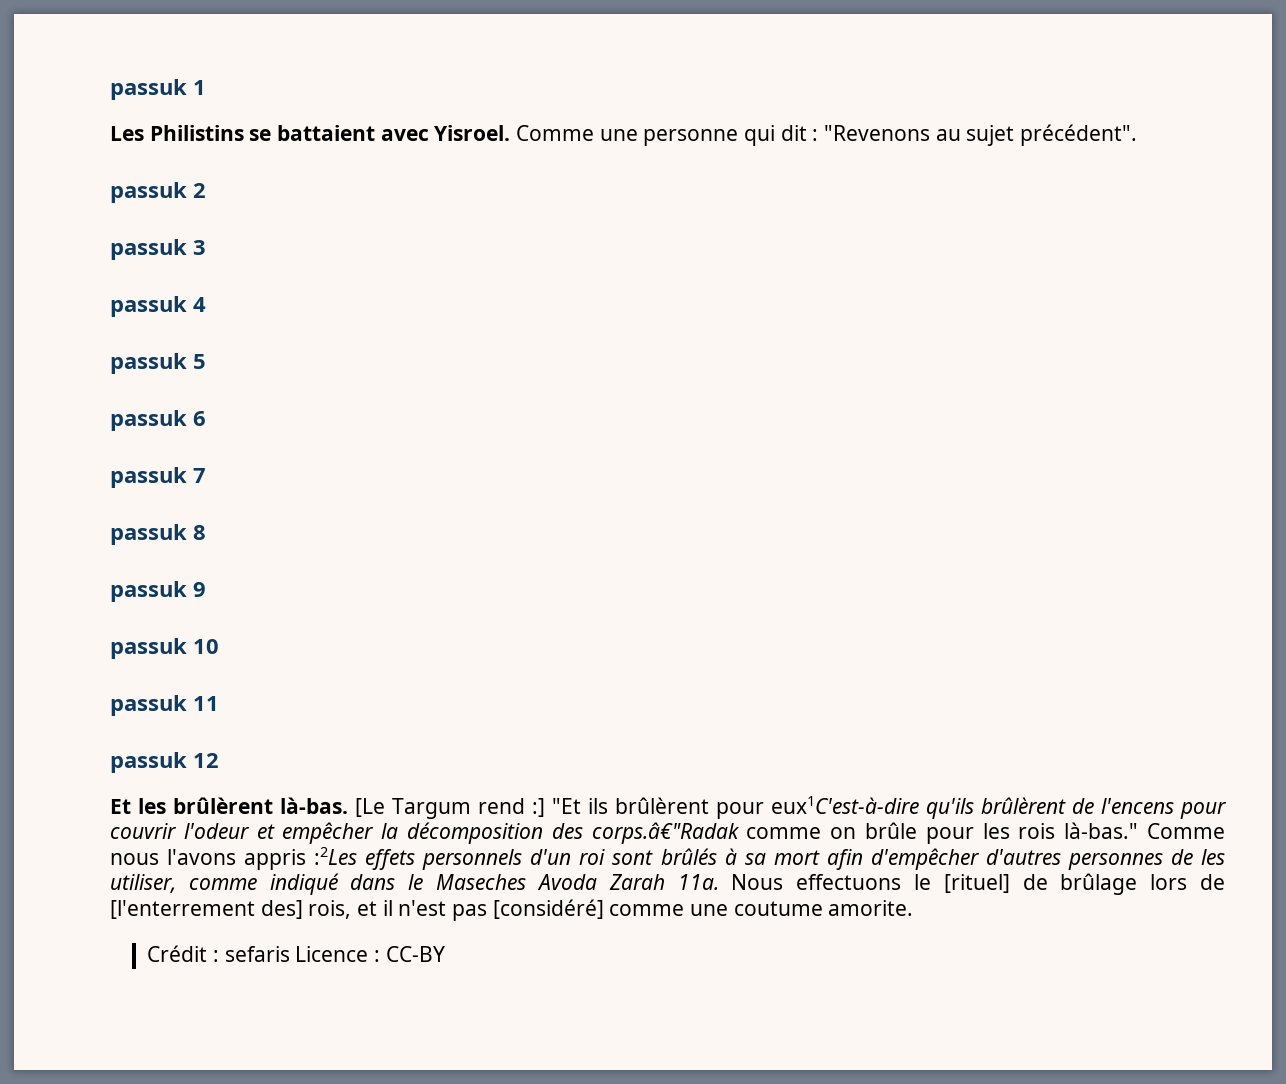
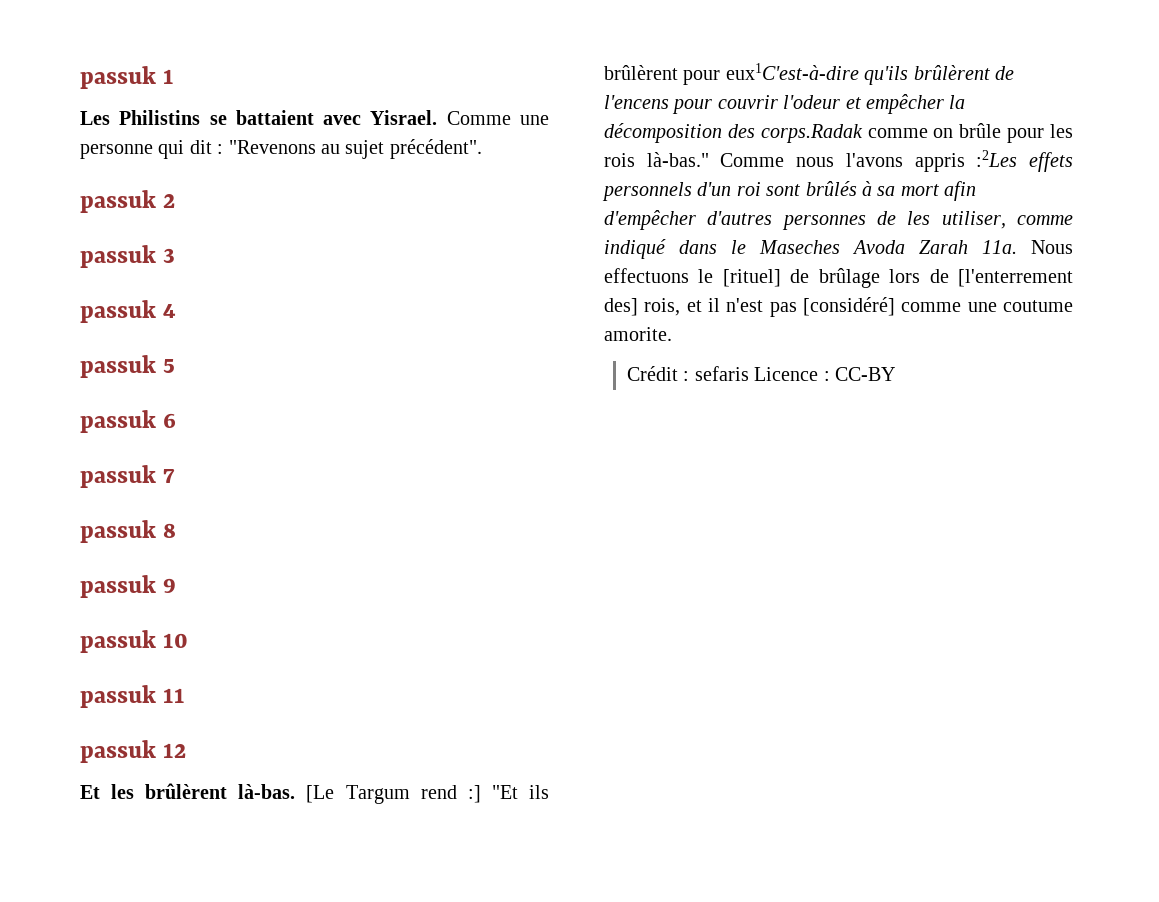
[434,125,511,141] Yisroel. -> [370,110,438,125] Yisrael.
[591,822,740,844] corps.â€"Radak -> [760,124,863,143] corps.Radak

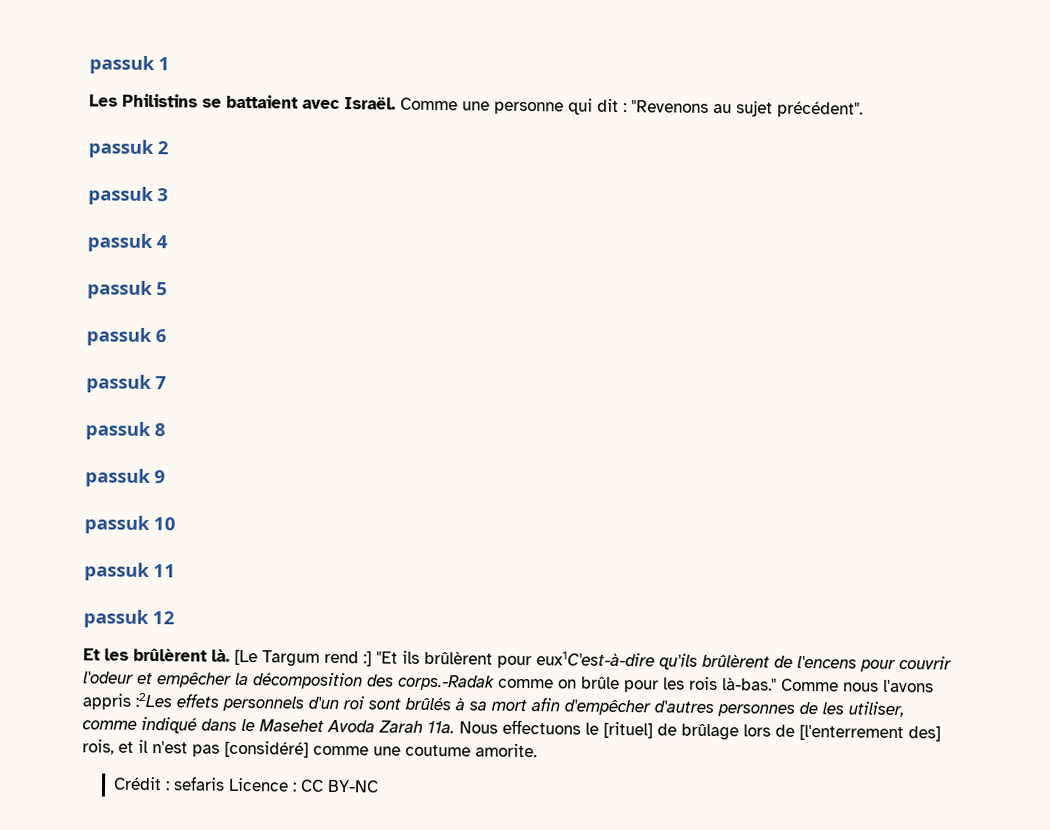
[370,110,438,125] Yisrael. -> [344,96,396,110] Israël.
[238,784,296,799] là-bas. -> [211,648,230,662] là.
[760,124,863,143] corps.Radak -> [398,674,495,691] corps.-Radak
[759,240,840,254] Maseches -> [259,719,324,732] Masehet
[834,367,895,381] CC-BY -> [300,779,380,793] CC BY-NC

